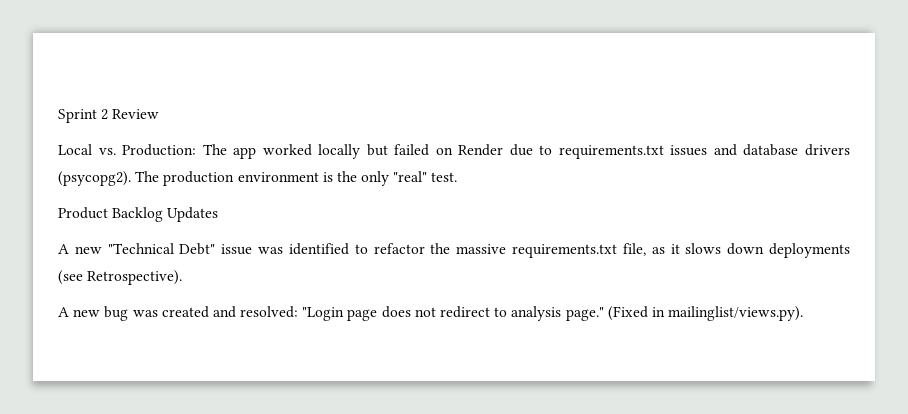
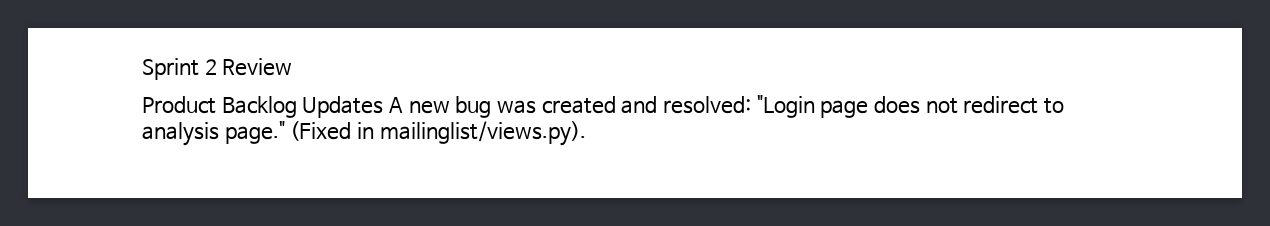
[58,144,850,159] [58,171,458,186] [58,207,219,222] [58,243,851,258] [58,270,183,285] Local vs. Production: The app worked locally but failed on Render due to requirements.txt issues and database drivers (psycopg2). The production environment is the only "real" test. // Product Backlog Updates // A new "Technical Debt" issue was identified to refactor the massive requirements.txt file, as it slows down deployments (see Retrospective). // -> [142,96,384,118] Product Backlog Updates

